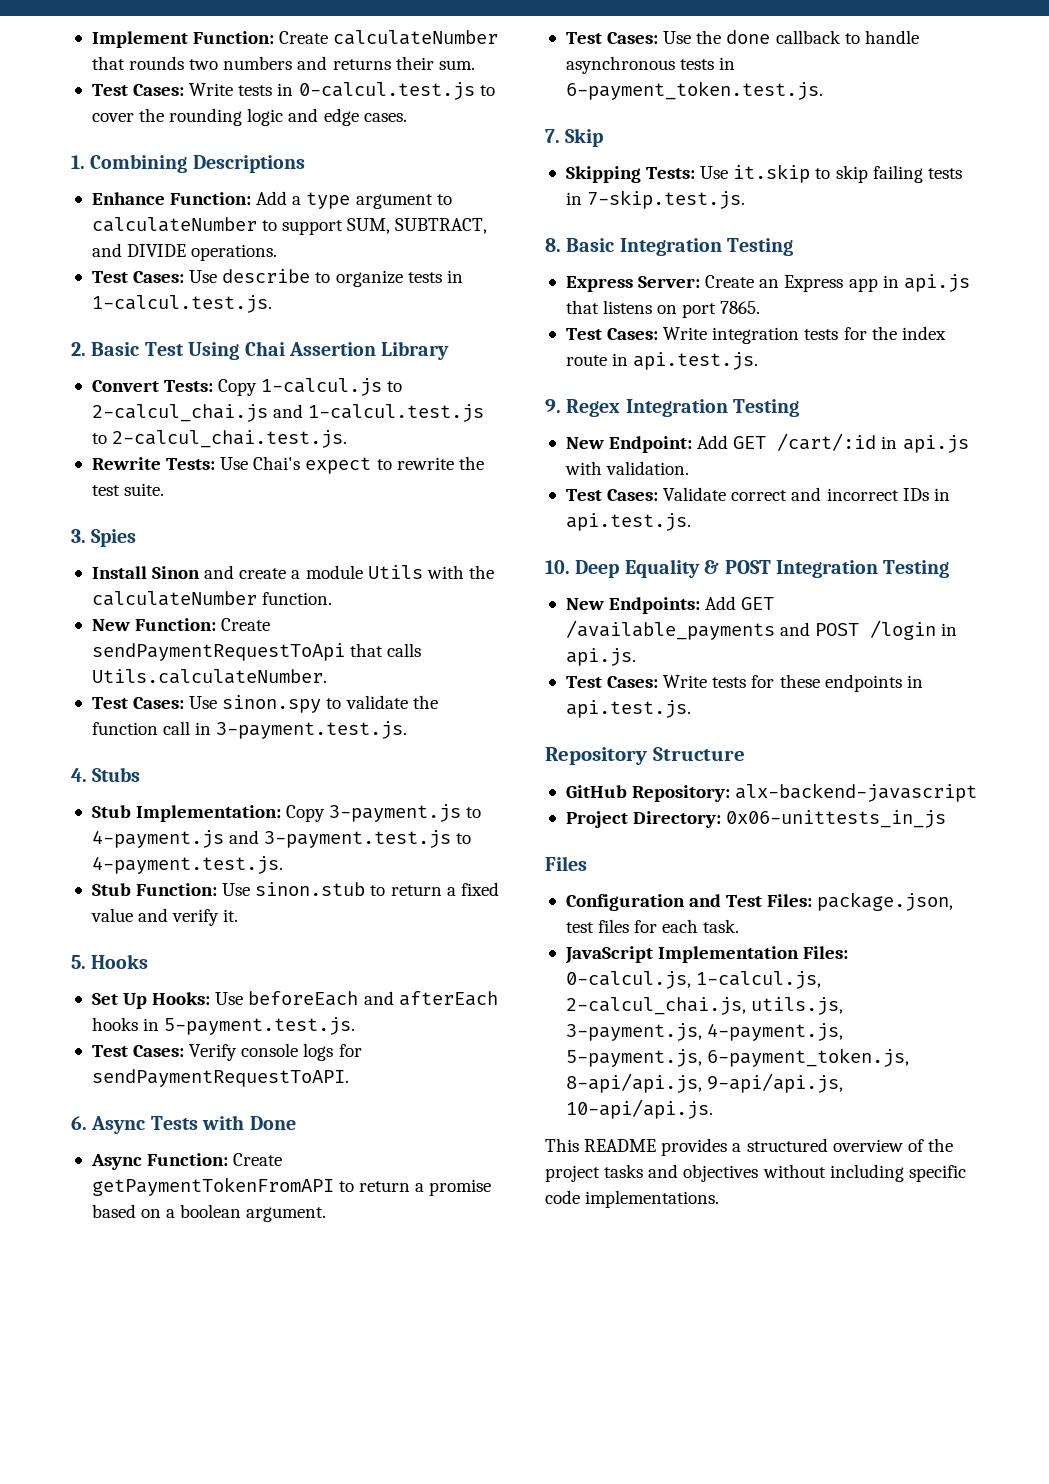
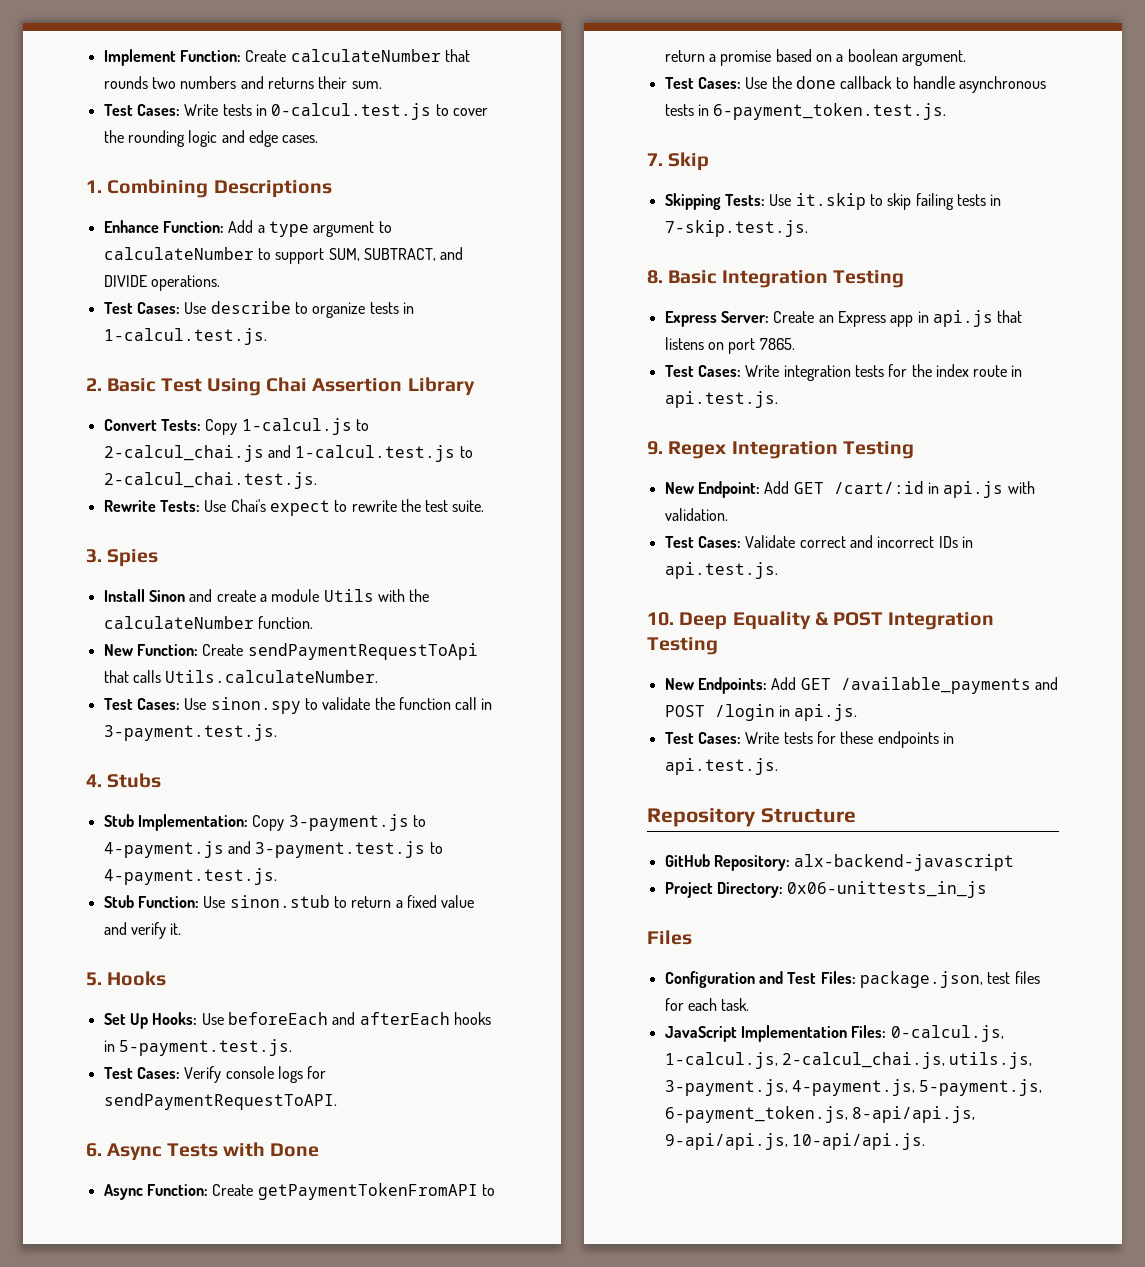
[545,1138,953,1156] [545,1164,966,1182] [545,1190,720,1208] // This README provides a structured overview of the project tasks and objectives without including specific code implementations. -> (925, 1141) none

